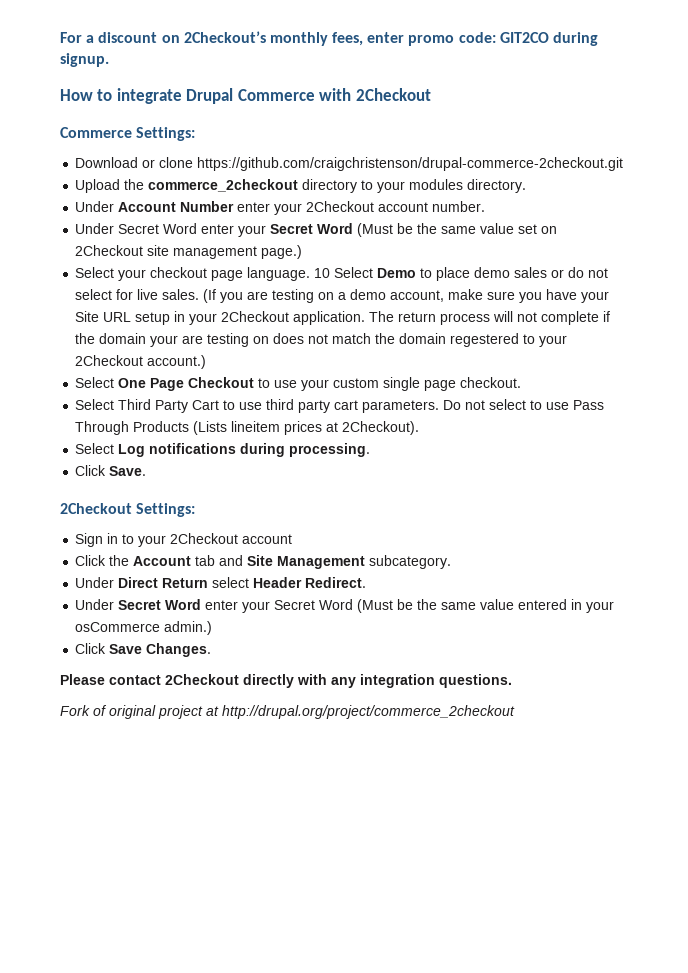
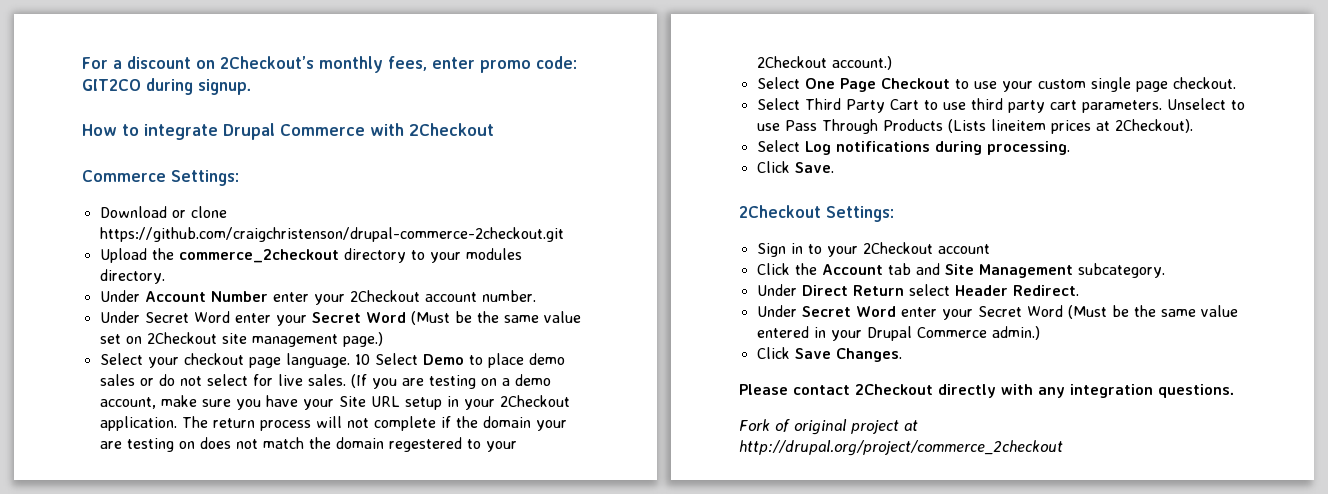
[443,399,527,410] Do not select -> [1166,98,1226,110] Unselect
[75,622,161,632] osCommerce -> [866,326,987,341] Drupal Commerce

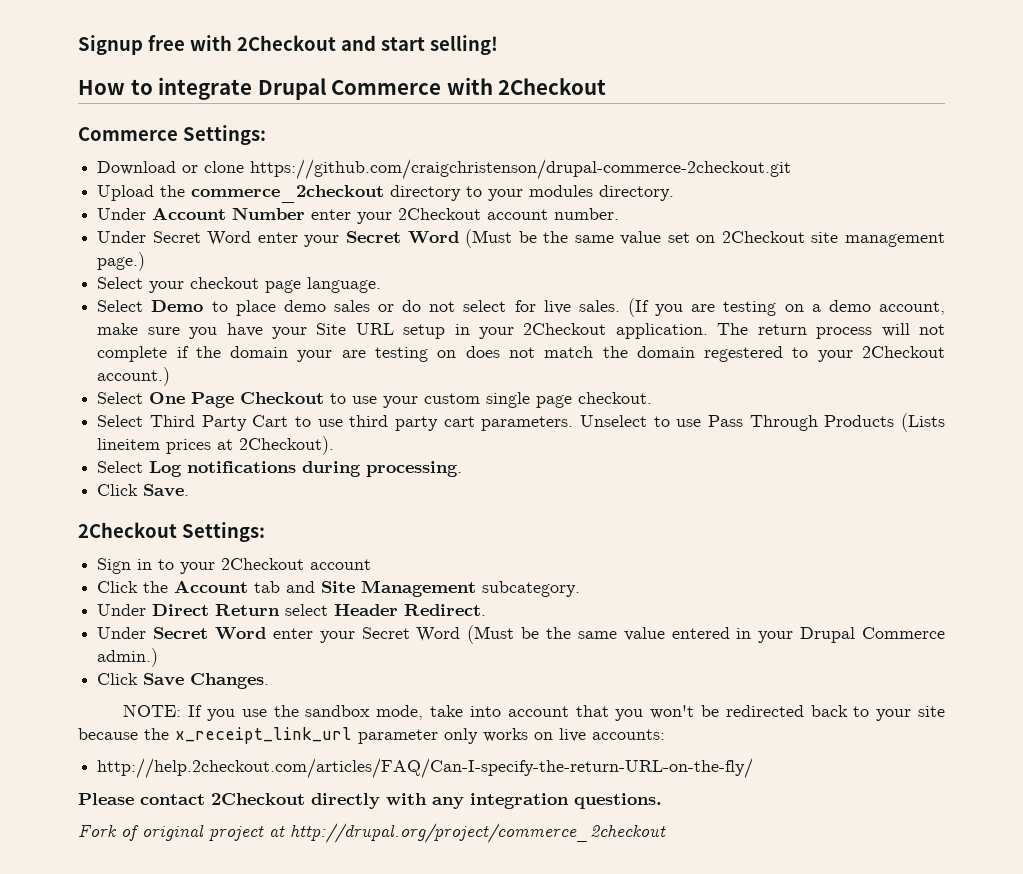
[82,56,577,73] [82,78,252,95] For a discount on 2Checkout’s monthly fees, enter promo code: GIT2CO during signup. -> [78,35,498,55] Signup free with 2Checkout and start selling!
[354,354,370,365] 10 -> (382, 285) //
(902, 355) none -> [123,704,946,721] [78,727,665,744] [97,758,754,779] // NOTE: If you use the sandbox mode, take into account that you won't be redirected back to your site because the x_receipt_link_url parameter only works on live accounts: // http://help.2checkout.com/articles/FAQ/Can-I-specify-the-return-URL-on-the-fly/

